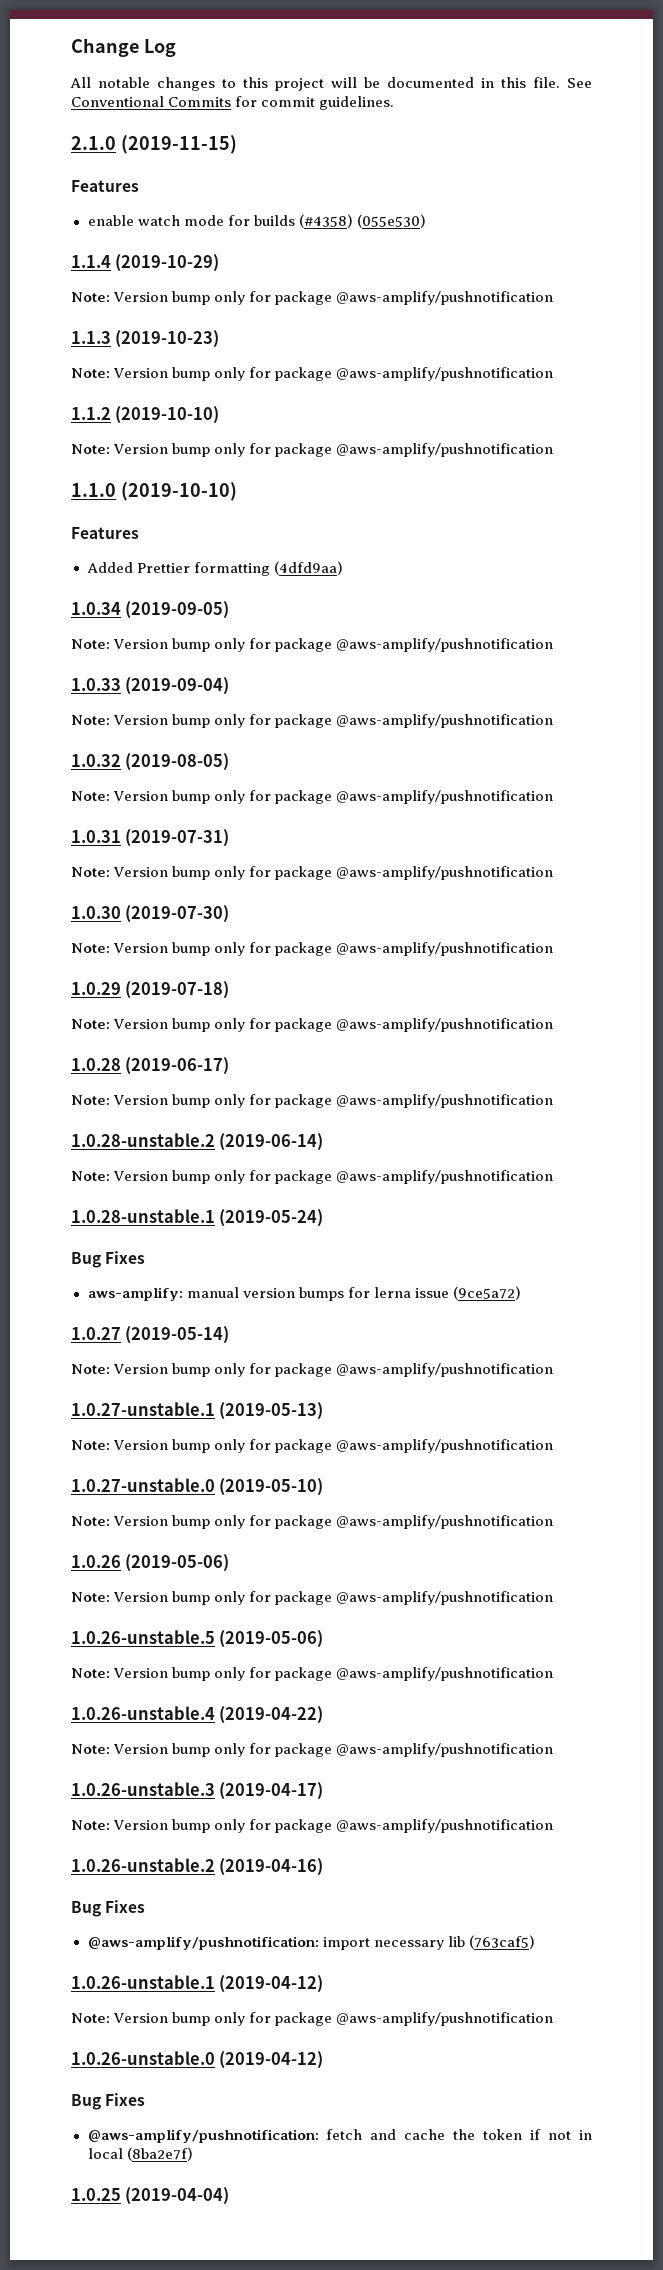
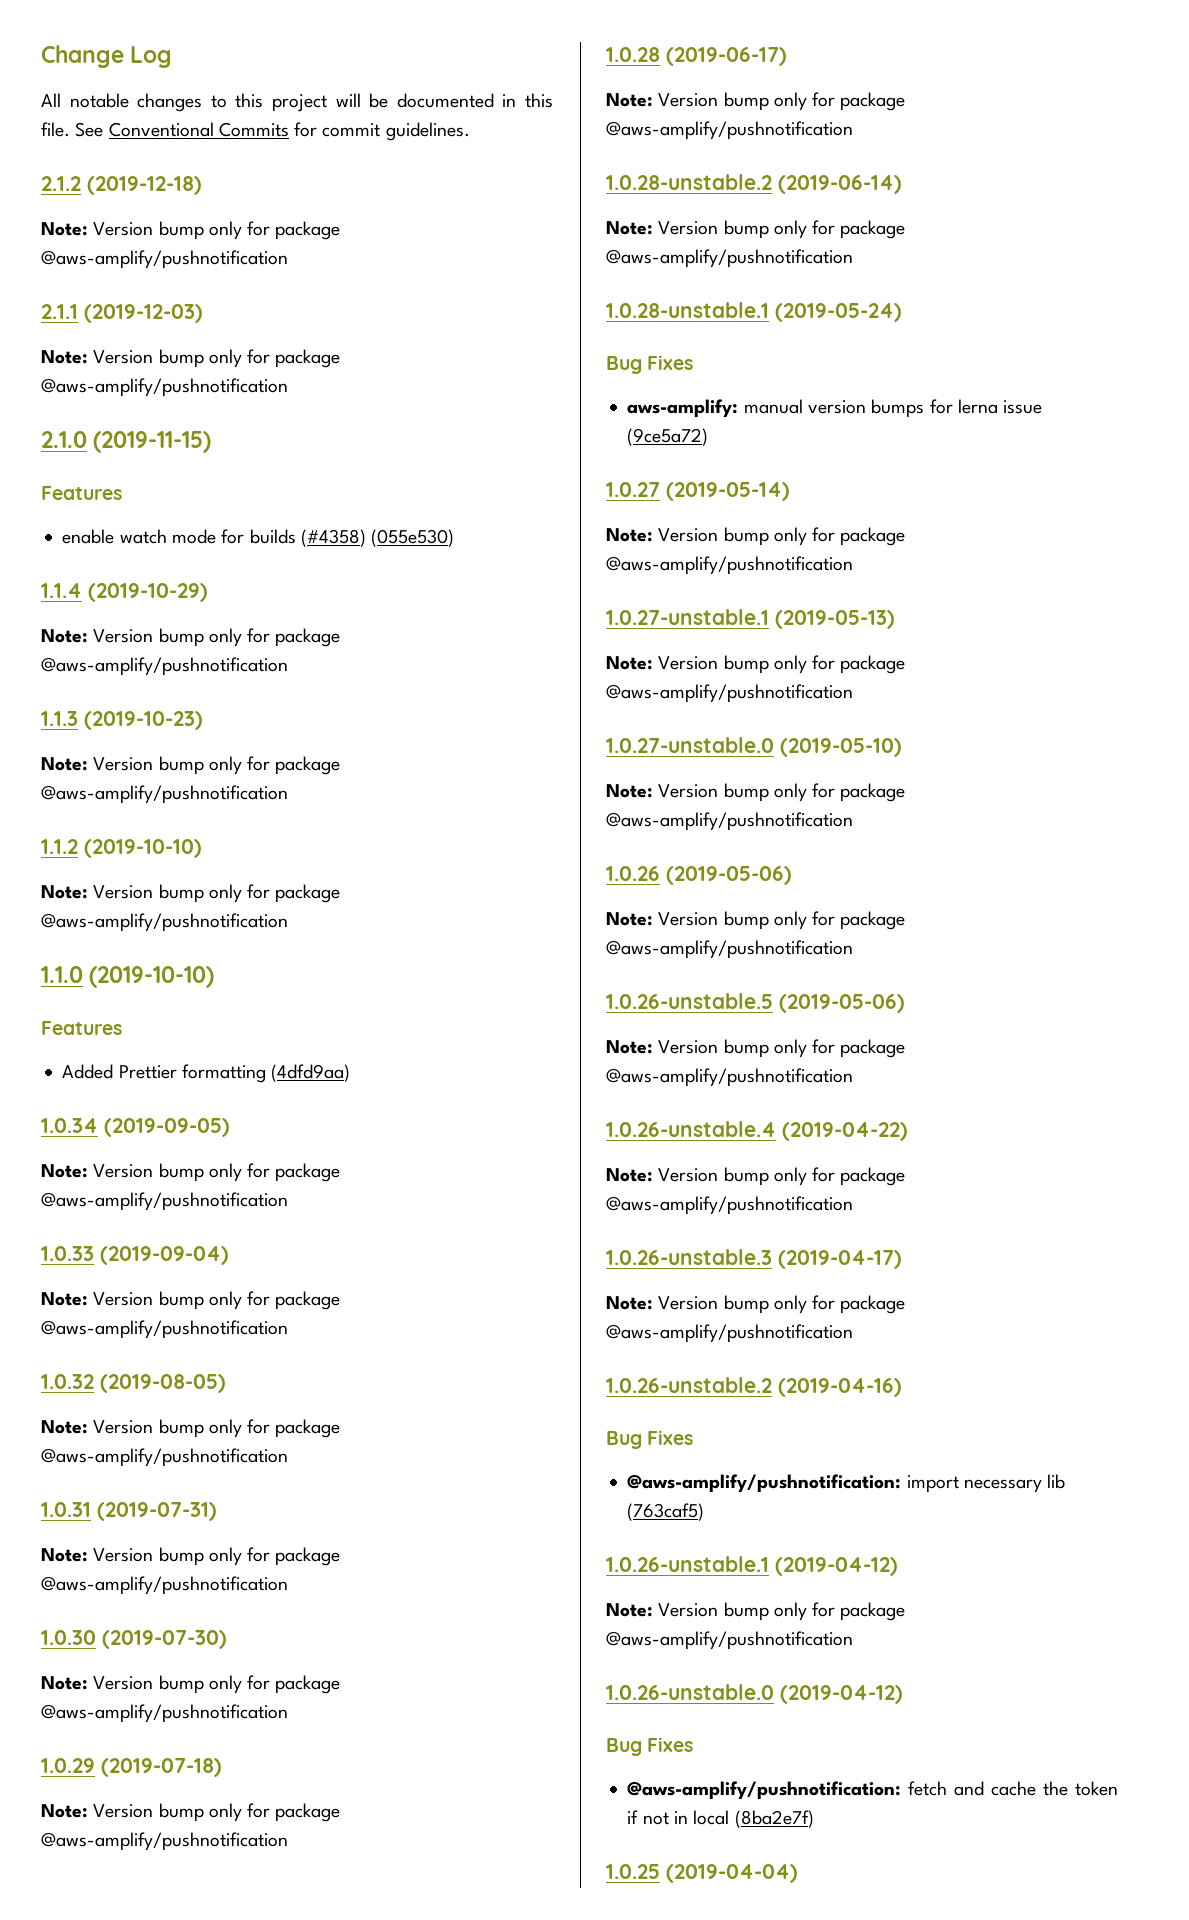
(395, 103) none -> [41,176,202,195] [41,221,341,240] [41,250,288,269] [41,304,203,323] [41,349,341,368] [41,378,288,397] // 2.1.2 (2019-12-18) // Note: Version bump only for package @aws-amplify/pushnotification // 2.1.1 (2019-12-03) // Note: Version bump only for package @aws-amplify/pushnotification

